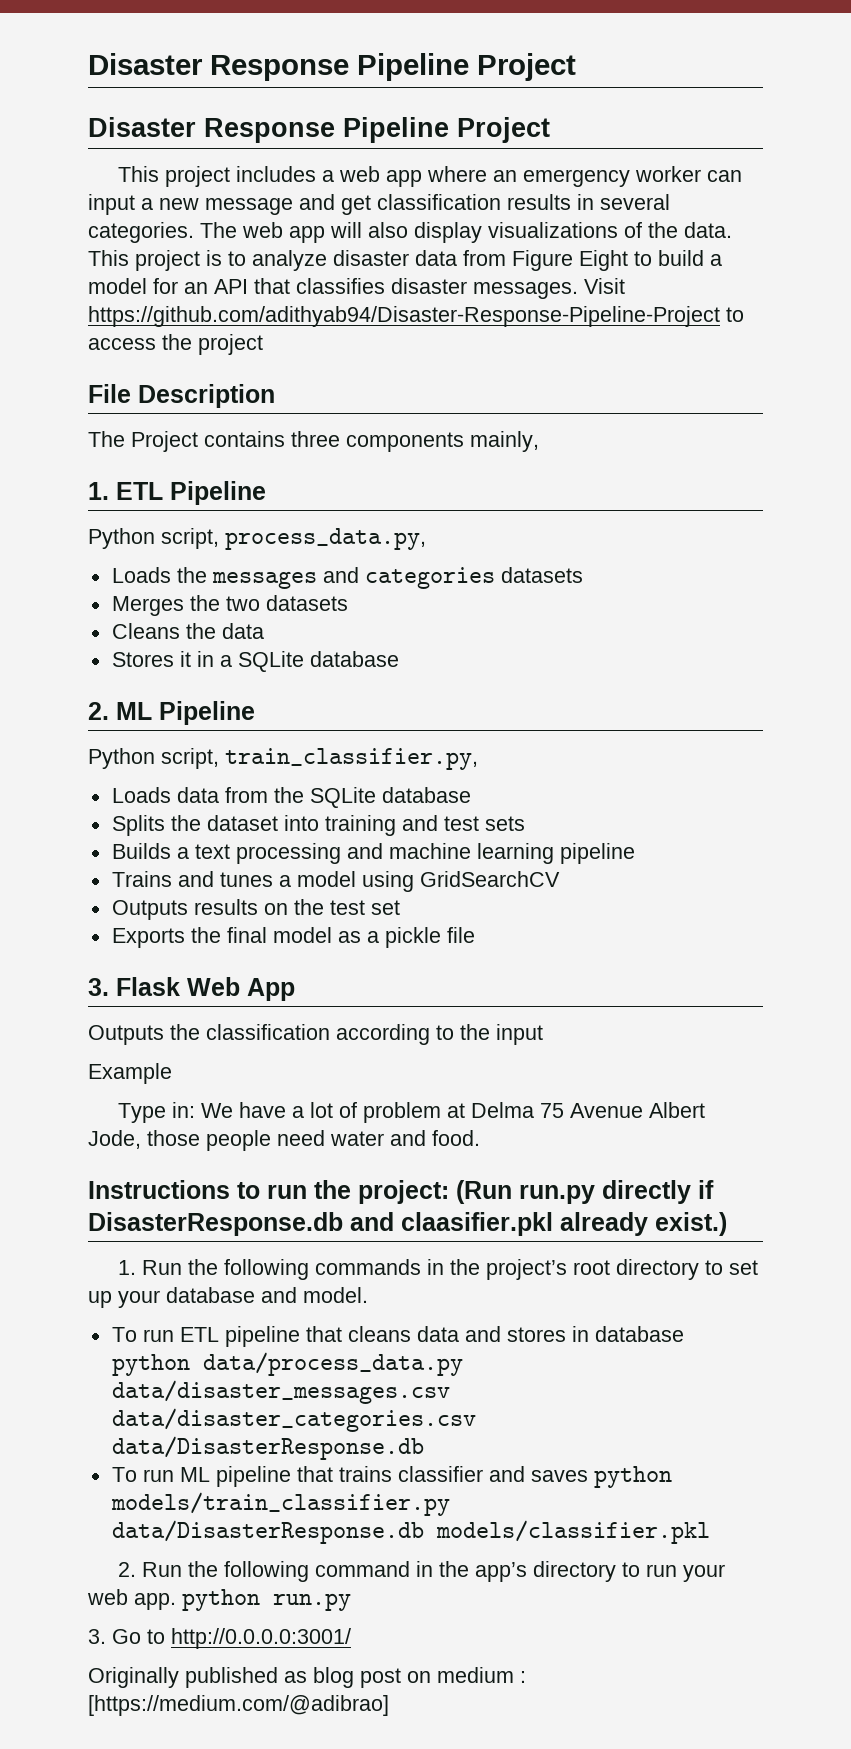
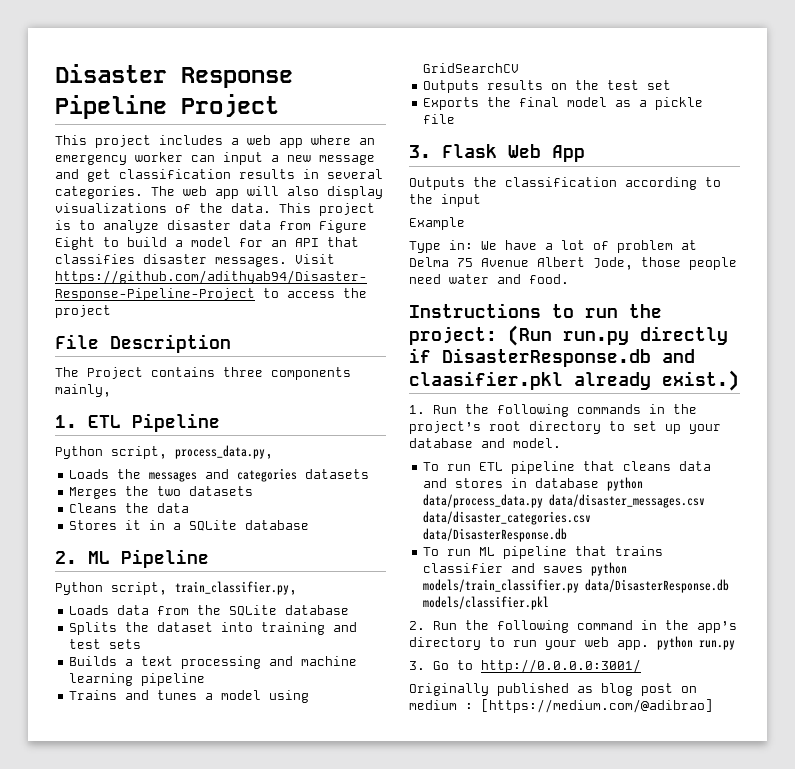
[88,53,576,81] [88,117,550,143] Disaster Response Pipeline Project // Disaster Response Pipeline Project -> [55,64,293,88] [55,94,279,119] Disaster Response Pipeline Project

